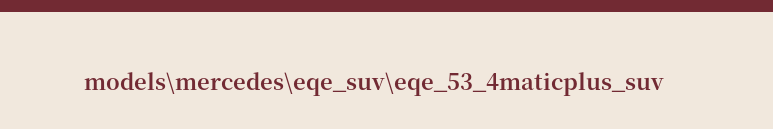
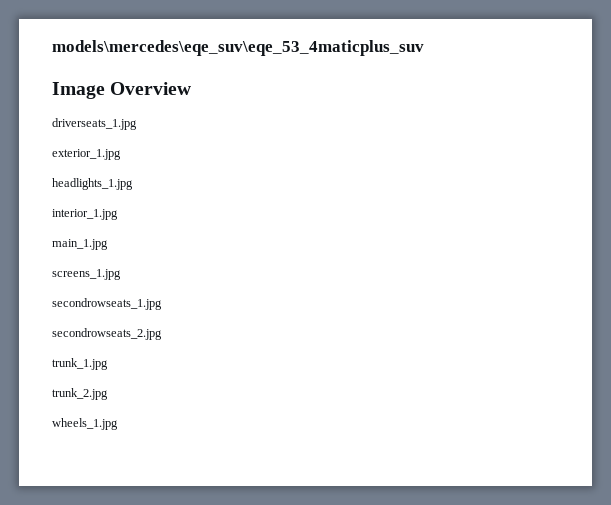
(664, 84) none -> [52,82,192,99] [52,118,137,130] [52,149,121,160] [52,178,133,190] [52,209,118,220] [52,239,108,250] [52,269,121,280] [52,298,162,310] [52,328,162,340] [52,358,108,370] [52,388,108,400] [52,418,118,430] // Image Overview // driverseats_1.jpg // exterior_1.jpg // headlights_1.jpg // interior_1.jpg // main_1.jpg // screens_1.jpg // secondrowseats_1.jpg // secondrowseats_2.jpg // trunk_1.jpg // trunk_2.jpg // wheels_1.jpg

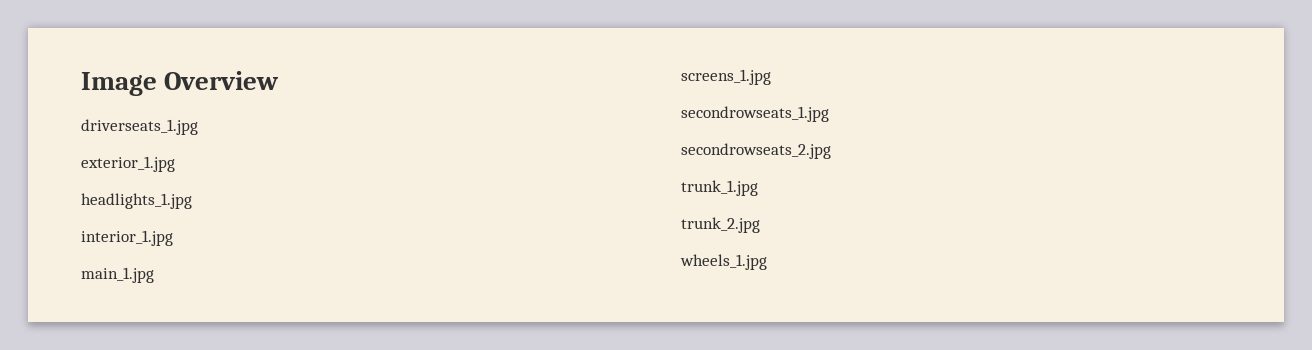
[52,40,424,56] models\mercedes\eqe_suv\eqe_53_4maticplus_suv // -> (81, 84) none

